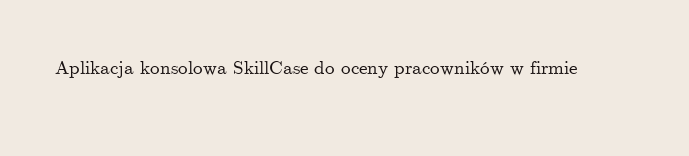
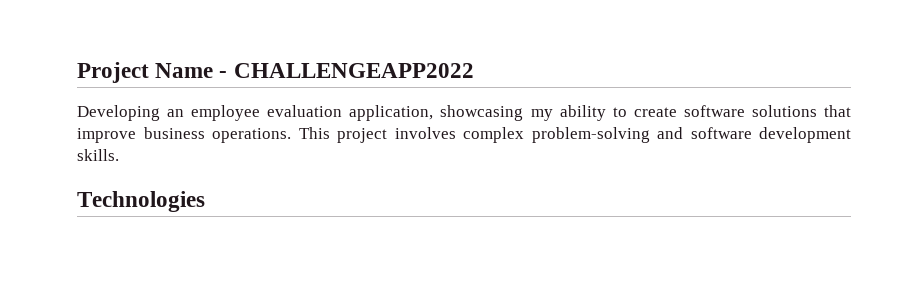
[55,61,577,78] Aplikacja konsolowa SkillCase do oceny pracowników w firmie -> [77,62,474,83] [77,105,852,121] [77,127,851,143] [77,149,119,161] [77,191,205,212] Project Name - CHALLENGEAPP2022 // Developing an employee evaluation application, showcasing my ability to create software solutions that improve business operations. This project involves complex problem-solving and software development skills. // Technologies

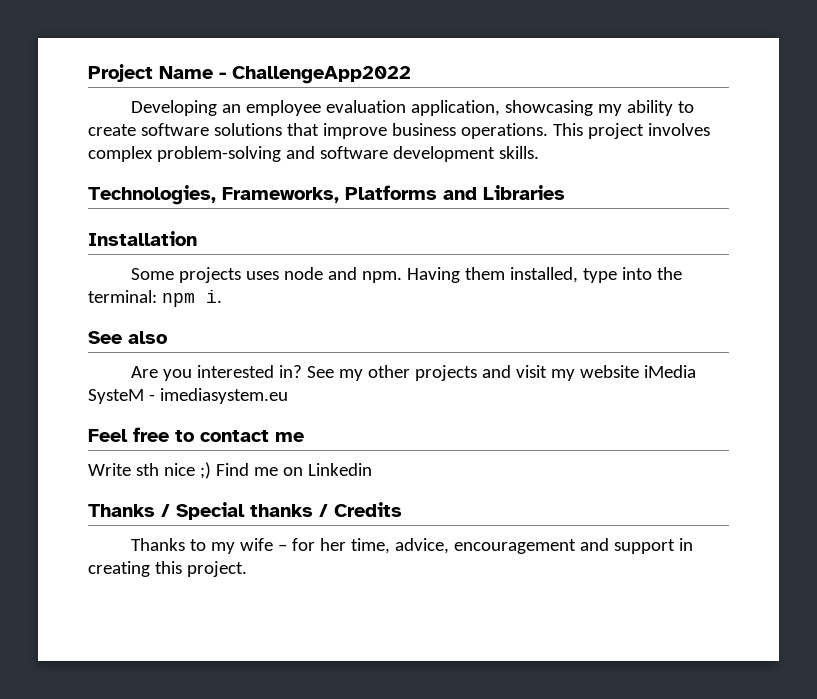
[233,63,474,78] CHALLENGEAPP2022 -> [232,66,411,84] ChallengeApp2022
[77,191,205,212] Technologies -> [88,185,565,205] [88,231,197,246] [131,267,683,283] [88,290,222,307] [88,331,167,344] [131,365,697,381] [88,388,288,404] [88,427,304,442] [88,462,372,479] [88,502,402,520] [131,538,694,554] [88,561,247,577] Technologies, Frameworks, Platforms and Libraries // Installation // Some projects uses node and npm. Having them installed, type into the terminal: npm i. // See also // Are you interested in? See my other projects and visit my website iMedia SysteM - imediasystem.eu // Feel free to contact me // Write sth nice ;) Find me on Linkedin // Thanks / Special thanks / Credits // Thanks to my wife – for her time, advice, encouragement and support in creating this project.

